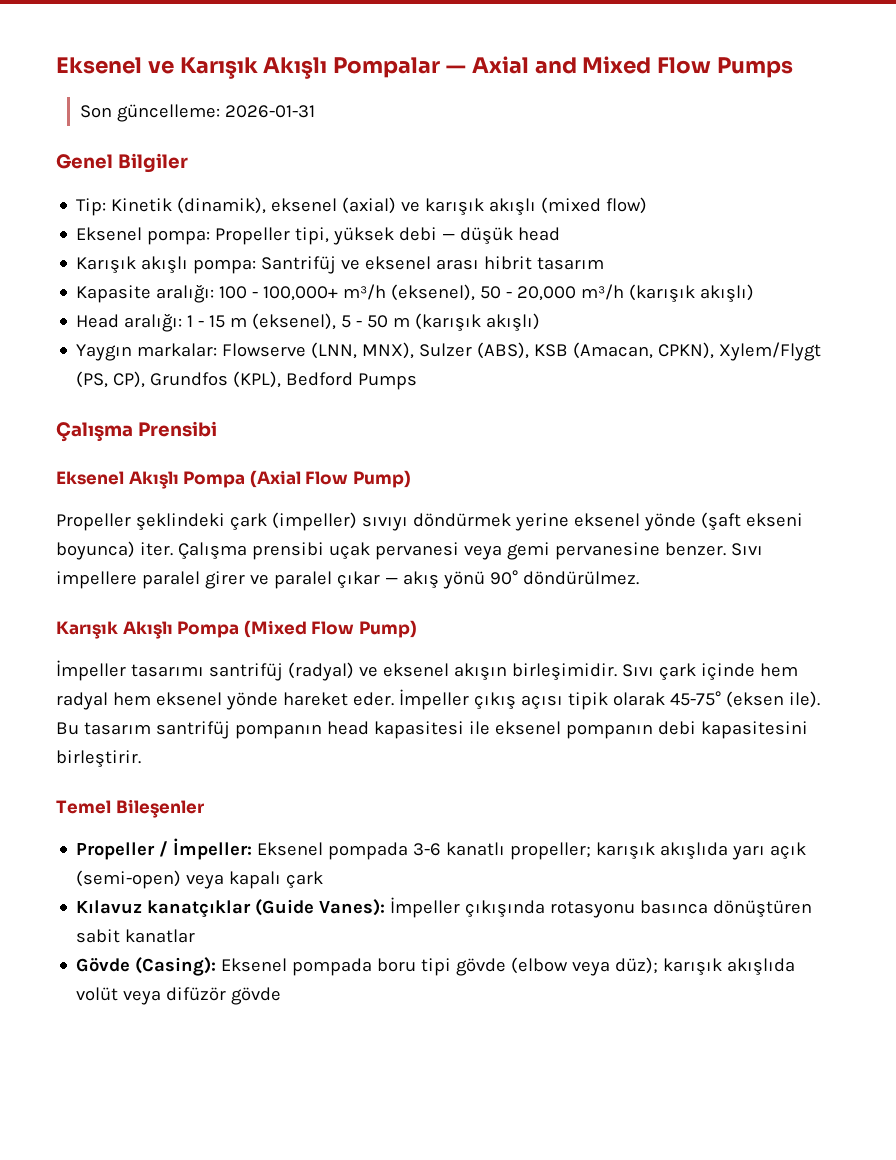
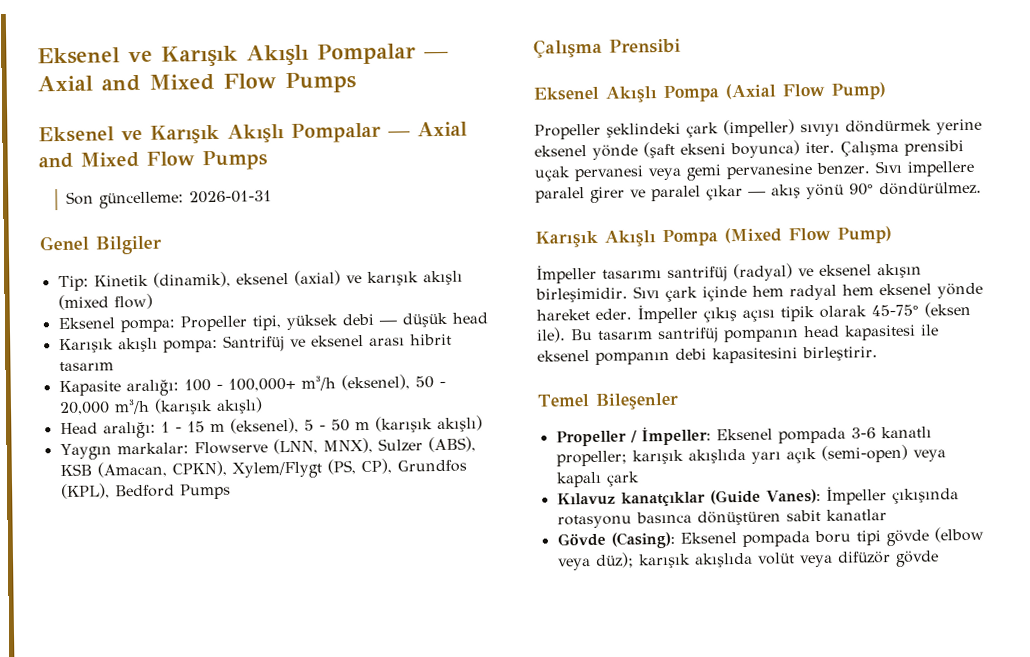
(794, 67) none -> [38,121,468,144] [38,150,268,171] // Eksenel ve Karışık Akışlı Pompalar — Axial and Mixed Flow Pumps

